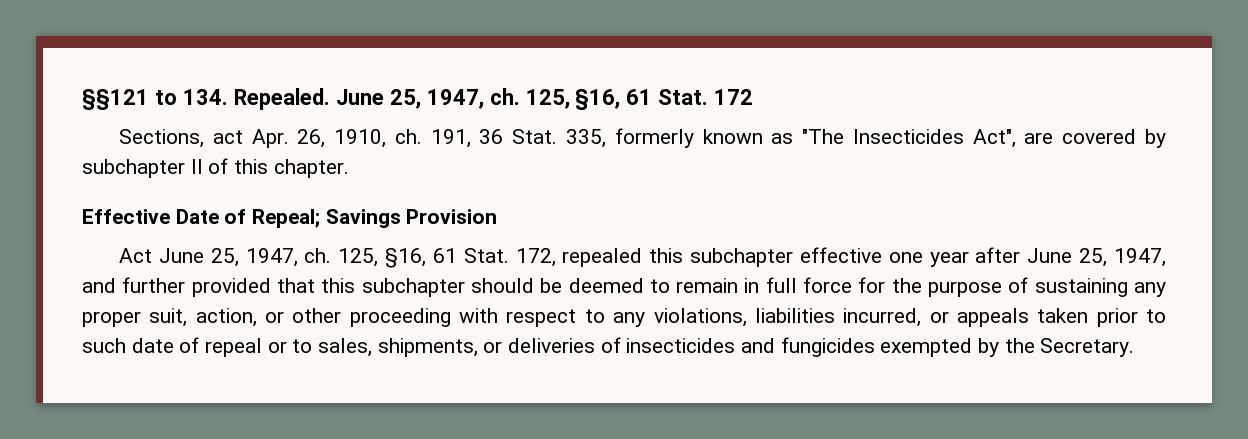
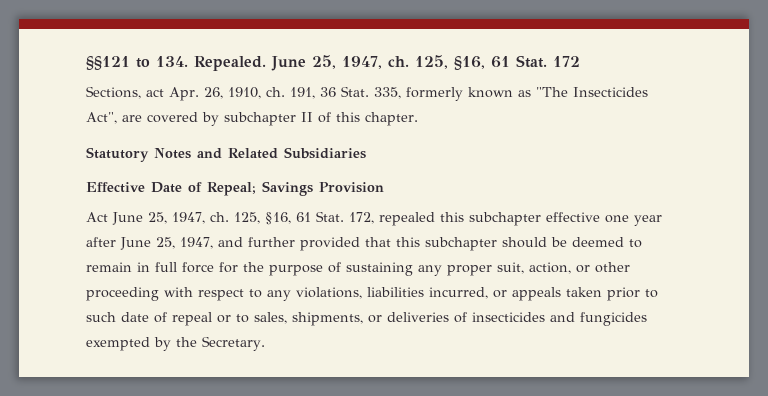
(349, 168) none -> [86,147,366,162] // Statutory Notes and Related Subsidiaries

